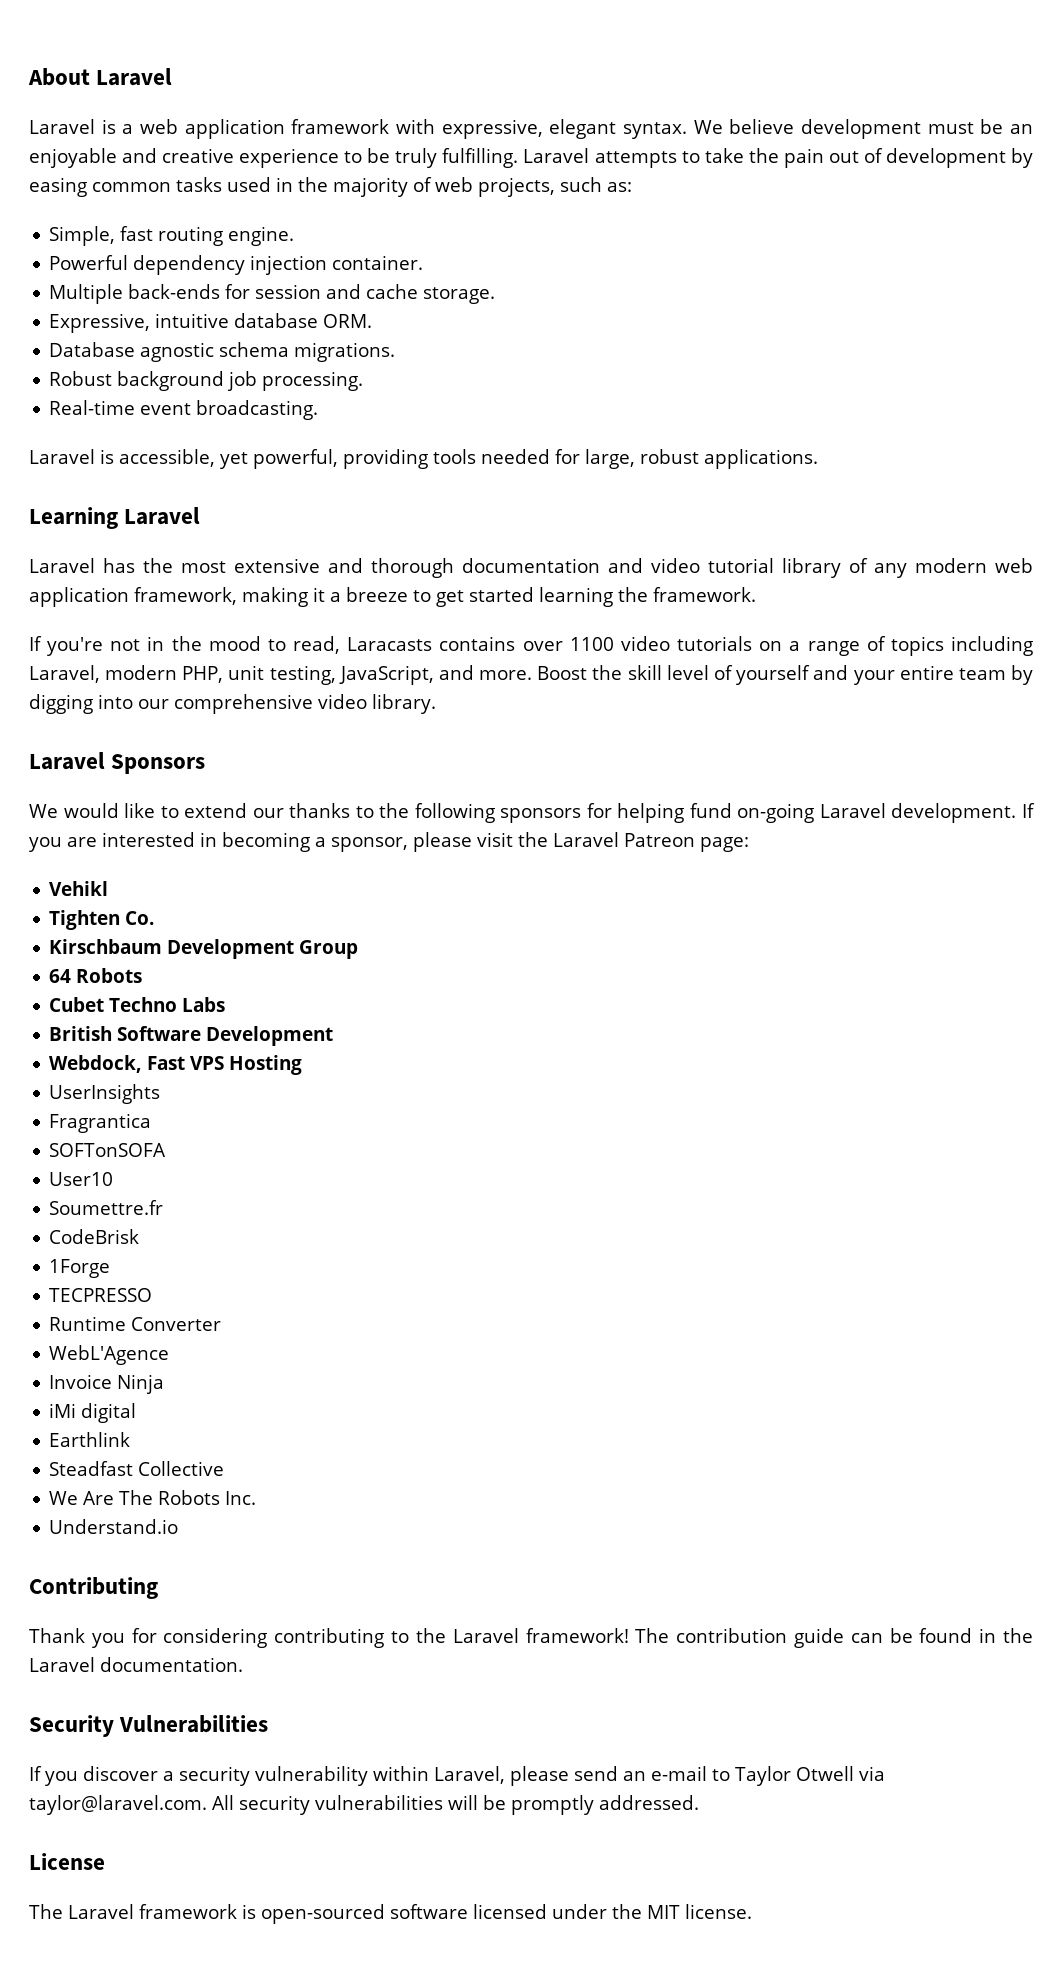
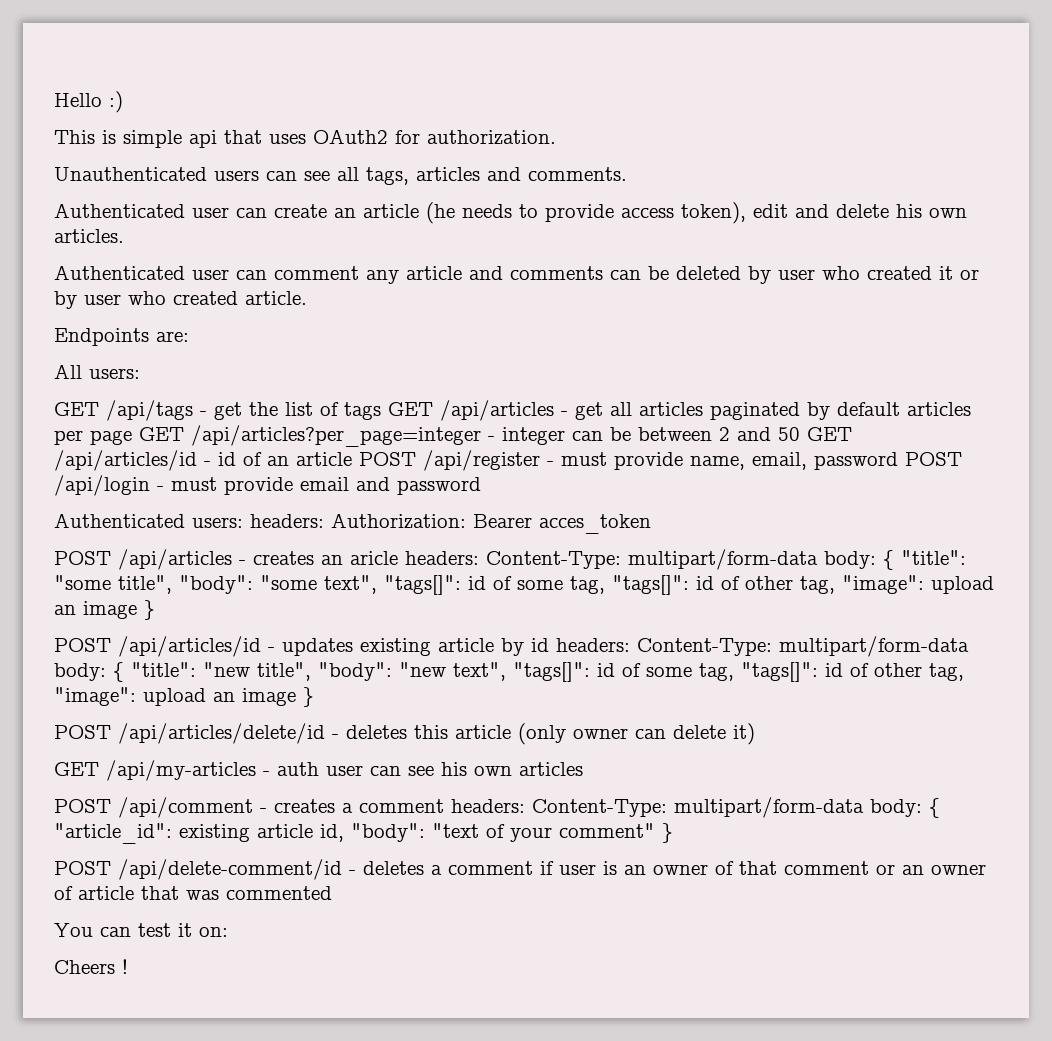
[28,68,173,86] [29,119,1033,139] [29,148,1033,168] [29,177,632,197] [49,226,295,246] [49,255,424,275] [49,284,496,304] [49,313,373,333] [49,342,396,362] [49,371,364,391] [49,400,319,420] [29,449,818,469] [29,507,201,529] [29,558,1033,578] [29,587,756,607] [29,636,1033,656] [29,665,1034,685] [29,694,436,714] [29,752,206,774] [29,803,1035,823] [29,832,749,852] [49,881,109,896] [49,910,155,930] [49,939,359,959] [49,968,143,983] [49,997,226,1012] [49,1026,334,1046] [49,1055,303,1075] [49,1084,161,1104] [49,1113,152,1133] [49,1143,167,1157] [49,1172,114,1186] [49,1200,164,1215] [49,1229,140,1244] [49,1259,111,1278] [49,1288,153,1302] [49,1316,222,1331] [49,1345,170,1365] [49,1374,165,1394] [49,1403,137,1423] [49,1432,131,1447] [49,1461,225,1476] [49,1490,257,1505] [49,1519,179,1534] [29,1577,158,1599] [29,1628,1033,1648] [29,1657,243,1672] [29,1715,269,1737] [29,1766,885,1786] [29,1795,699,1815] [29,1853,105,1870] [29,1904,752,1924] About Laravel // Laravel is a web application framework with expressive, elegant syntax. We believe development must be an enjoyable and creative experience to be truly fulfilling. Laravel attempts to take the pain out of development by easing common tasks used in the majority of web projects, such as: // Simple, fast routing engine. // Powerful dependency injection container. // Multiple back-ends for session and cache storage. // Expressive, intuitive database ORM. // Database agnostic schema migrations. // Robust background job processing. // Real-time event broadcasting. // Laravel is accessible, yet powerful, providing tools needed for large, robust applications. // Learning Laravel // Laravel has the most extensive and thorough documentation and video tutorial library of any modern web application framework, making it a breeze to get started learning the framework. // If you're not in the mood to read, Laracasts contains over 1100 video tutorials on a range of topics including Laravel, modern PHP, unit testing, JavaScript, and more. Boost the skill level of yourself and your entire team by digging into our comprehensive video library. // Laravel Sponsors // We would like to extend our thanks to the following sponsors for helping fund on-going Laravel development. If you are interested in becoming a sponsor, please visit the Laravel Patreon page: // Vehikl // Tighten Co. // Kirschbaum Development Group // 64 Robots // Cubet Techno Labs // British Software Development // Webdock, Fast VPS Hosting // UserInsights // Fragrantica // SOFTonSOFA // User10 // Soumettre.fr // CodeBrisk // 1Forge // TECPRESSO // Runtime Converter // WebL'Agence // Invoice Ninja // iMi digital // Earthlink // Steadfast Collective // We Are The Robots Inc. // Understand.io // Contributing // Thank you for considering contributing to the Laravel framework! The contribution guide can be found in the Laravel documentation. // Security Vulnerabilities // If you discover a security vulnerability within Laravel, please send an e-mail to Taylor Otwell via taylor@laravel.com. All security vulnerabilities will be promptly addressed. // License // The Laravel framework is open-sourced software licensed under the MIT license. -> [54,91,123,113] [54,129,556,148] [54,167,627,185] [54,202,967,224] [54,229,124,243] [54,265,979,284] [54,291,307,309] [54,328,189,346] [54,364,140,379] [54,400,971,421] [54,425,852,447] [54,450,962,471] [54,475,481,496] [54,513,651,534] [54,549,966,570] [54,575,994,595] [54,600,155,620] [54,636,969,657] [54,662,964,682] [54,687,314,707] [54,723,755,745] [54,760,583,781] [54,797,940,818] [54,823,673,844] [54,859,986,880] [54,886,332,900] [54,923,228,937] [54,959,128,974] Hello :) // This is simple api that uses OAuth2 for authorization. // Unauthenticated users can see all tags, articles and comments. // Authenticated user can create an article (he needs to provide access token), edit and delete his own articles. // Authenticated user can comment any article and comments can be deleted by user who created it or by user who created article. // Endpoints are: // All users: // GET /api/tags - get the list of tags GET /api/articles - get all articles paginated by default articles per page GET /api/articles?per_page=integer - integer can be between 2 and 50 GET /api/articles/id - id of an article POST /api/register - must provide name, email, password POST /api/login - must provide email and password // Authenticated users: headers: Authorization: Bearer acces_token // POST /api/articles - creates an aricle headers: Content-Type: multipart/form-data body: { "title": "some title", "body": "some text", "tags[]": id of some tag, "tags[]": id of other tag, "image": upload an image } // POST /api/articles/id - updates existing article by id headers: Content-Type: multipart/form-data body: { "title": "new title", "body": "new text", "tags[]": id of some tag, "tags[]": id of other tag, "image": upload an image } // POST /api/articles/delete/id - deletes this article (only owner can delete it) // GET /api/my-articles - auth user can see his own articles // POST /api/comment - creates a comment headers: Content-Type: multipart/form-data body: { "article_id": existing article id, "body": "text of your comment" } // POST /api/delete-comment/id - deletes a comment if user is an owner of that comment or an owner of article that was commented // You can test it on: // Cheers !

